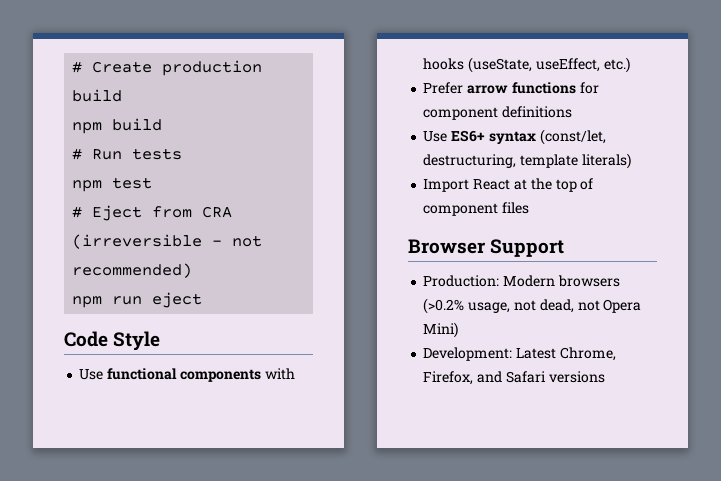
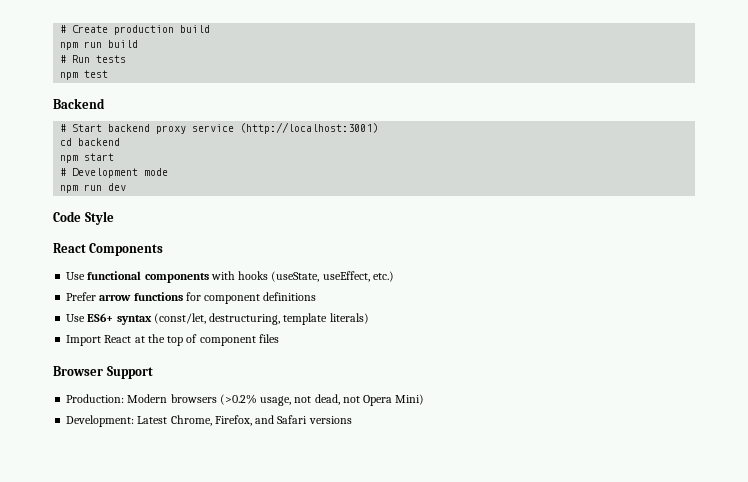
(103, 128) none -> [84,41,103,48] run
[72,205,233,221] [72,234,263,249] [72,263,193,278] [72,292,203,308] // # Eject from CRA (irreversible - not recommended) // npm run eject -> [53,98,105,109] [60,122,379,134] [60,138,121,146] [60,153,115,163] [60,168,169,178] [60,183,127,193] // Backend // # Start backend proxy service (http://localhost:3001) // cd backend // npm start // # Development mode // npm run dev
(161, 341) none -> [53,243,164,256] // React Components

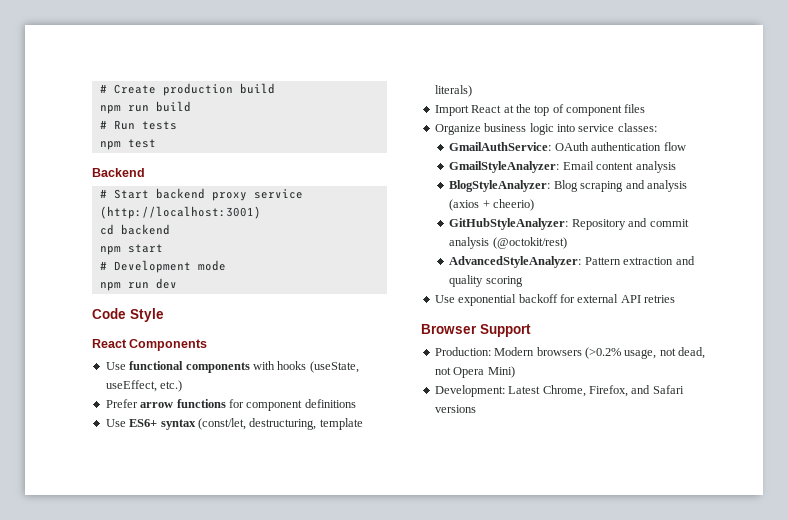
(279, 338) none -> [434,123,657,135] [449,142,686,151] [449,161,676,173] [449,180,687,192] [449,199,535,211] [449,218,689,230] [449,237,567,249] [449,256,695,268] [449,275,523,287] [434,294,675,306] // Organize business logic into service classes: // GmailAuthService: OAuth authentication flow // GmailStyleAnalyzer: Email content analysis // BlogStyleAnalyzer: Blog scraping and analysis (axios + cheerio) // GitHubStyleAnalyzer: Repository and commit analysis (@octokit/rest) // AdvancedStyleAnalyzer: Pattern extraction and quality scoring // Use exponential backoff for external API retries

